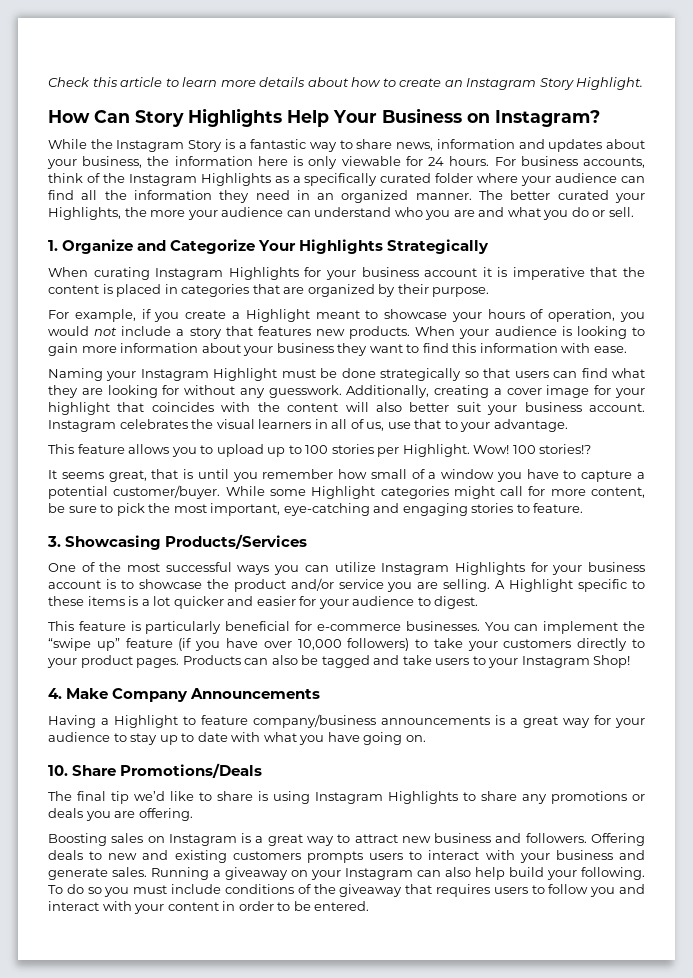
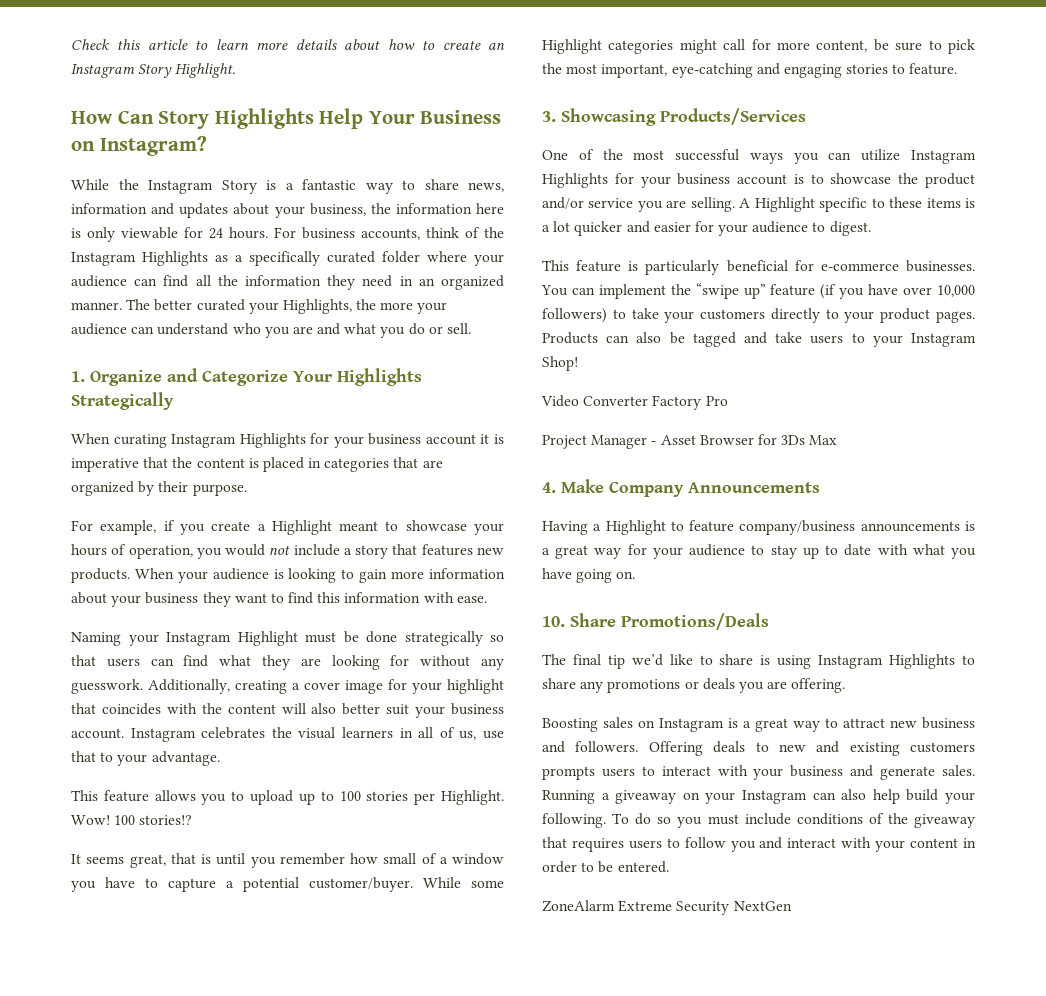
(631, 661) none -> [541,395,728,410] [542,434,838,449] // Video Converter Factory Pro // Project Manager - Asset Browser for 3Ds Max
(370, 906) none -> [542,900,792,915] // ZoneAlarm Extreme Security NextGen

